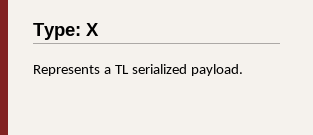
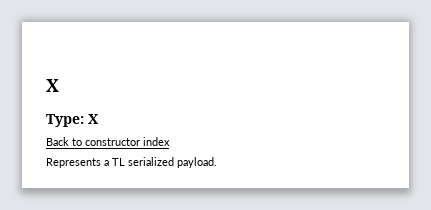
(33, 31) none -> [46,79,59,92] X //
(99, 29) none -> [46,137,170,146] // Back to constructor index

